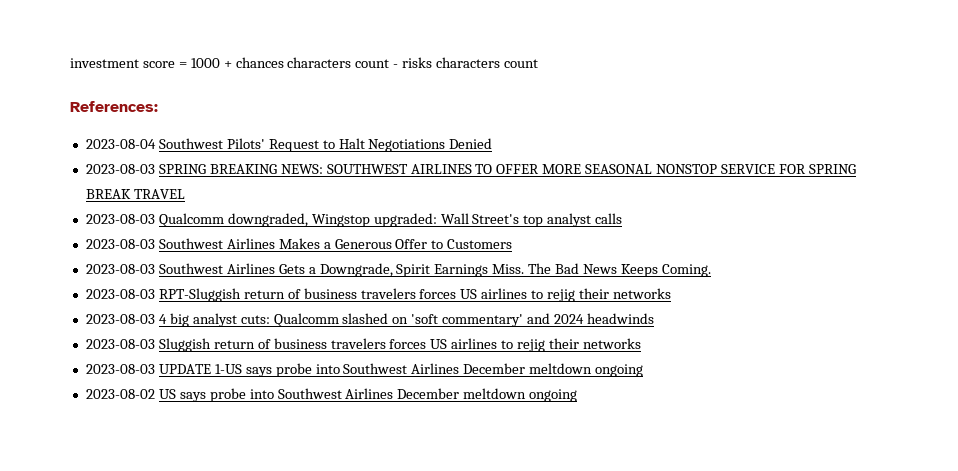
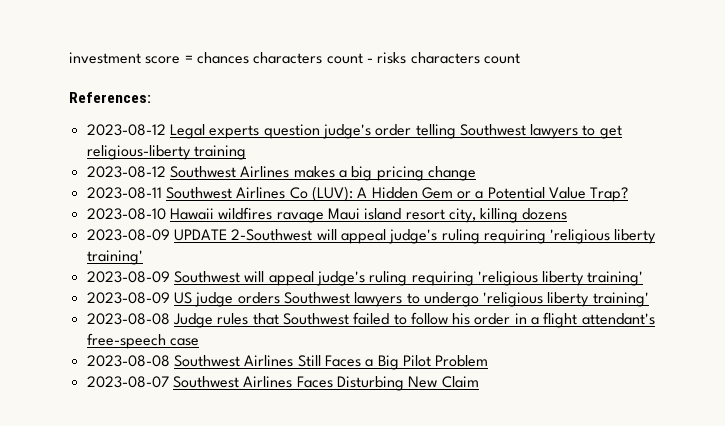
[190,58,232,68] 1000 + -> (193, 59) none
[85,138,493,152] [85,164,856,174] [85,189,185,199] [85,213,623,227] [85,238,513,249] [85,263,711,277] [85,288,671,302] [85,313,654,327] [85,338,641,352] [85,363,644,377] [85,388,578,402] 2023-08-04 Southwest Pilots' Request to Halt Negotiations Denied // 2023-08-03 SPRING BREAKING NEWS: SOUTHWEST AIRLINES TO OFFER MORE SEASONAL NONSTOP SERVICE FOR SPRING BREAK TRAVEL // 2023-08-03 Qualcomm downgraded, Wingstop upgraded: Wall Street's top analyst calls // 2023-08-03 Southwest Airlines Makes a Generous Offer to Customers // 2023-08-03 Southwest Airlines Gets a Downgrade, Spirit Earnings Miss. The Bad News Keeps Coming. // 2023-08-03 RPT-Sluggish return of business travelers forces US airlines to rejig their networks // 2023-08-03 4 big analyst cuts: Qualcomm slashed on 'soft commentary' and 2024 headwinds // 2023-08-03 Sluggish return of business travelers forces US airlines to rejig their networks // 2023-08-03 UPDATE 1-US says probe into Southwest Airlines December meltdown ongoing // 2023-08-02 US says probe into Southwest Airlines December meltdown ongoing -> [86,124,622,139] [86,145,246,160] [86,166,476,181] [86,186,629,202] [86,207,568,223] [86,229,657,244] [86,250,143,265] [86,271,644,286] [86,292,649,307] [86,312,655,328] [86,333,199,349] [86,355,489,370] [86,376,479,391] 2023-08-12 Legal experts question judge's order telling Southwest lawyers to get religious-liberty training // 2023-08-12 Southwest Airlines makes a big pricing change // 2023-08-11 Southwest Airlines Co (LUV): A Hidden Gem or a Potential Value Trap? // 2023-08-10 Hawaii wildfires ravage Maui island resort city, killing dozens // 2023-08-09 UPDATE 2-Southwest will appeal judge's ruling requiring 'religious liberty training' // 2023-08-09 Southwest will appeal judge's ruling requiring 'religious liberty training' // 2023-08-09 US judge orders Southwest lawyers to undergo 'religious liberty training' // 2023-08-08 Judge rules that Southwest failed to follow his order in a flight attendant's free-speech case // 2023-08-08 Southwest Airlines Still Faces a Big Pilot Problem // 2023-08-07 Southwest Airlines Faces Disturbing New Claim

